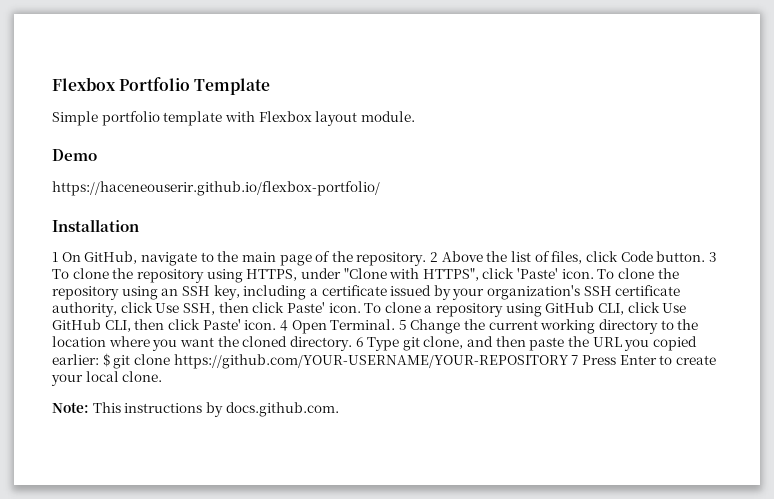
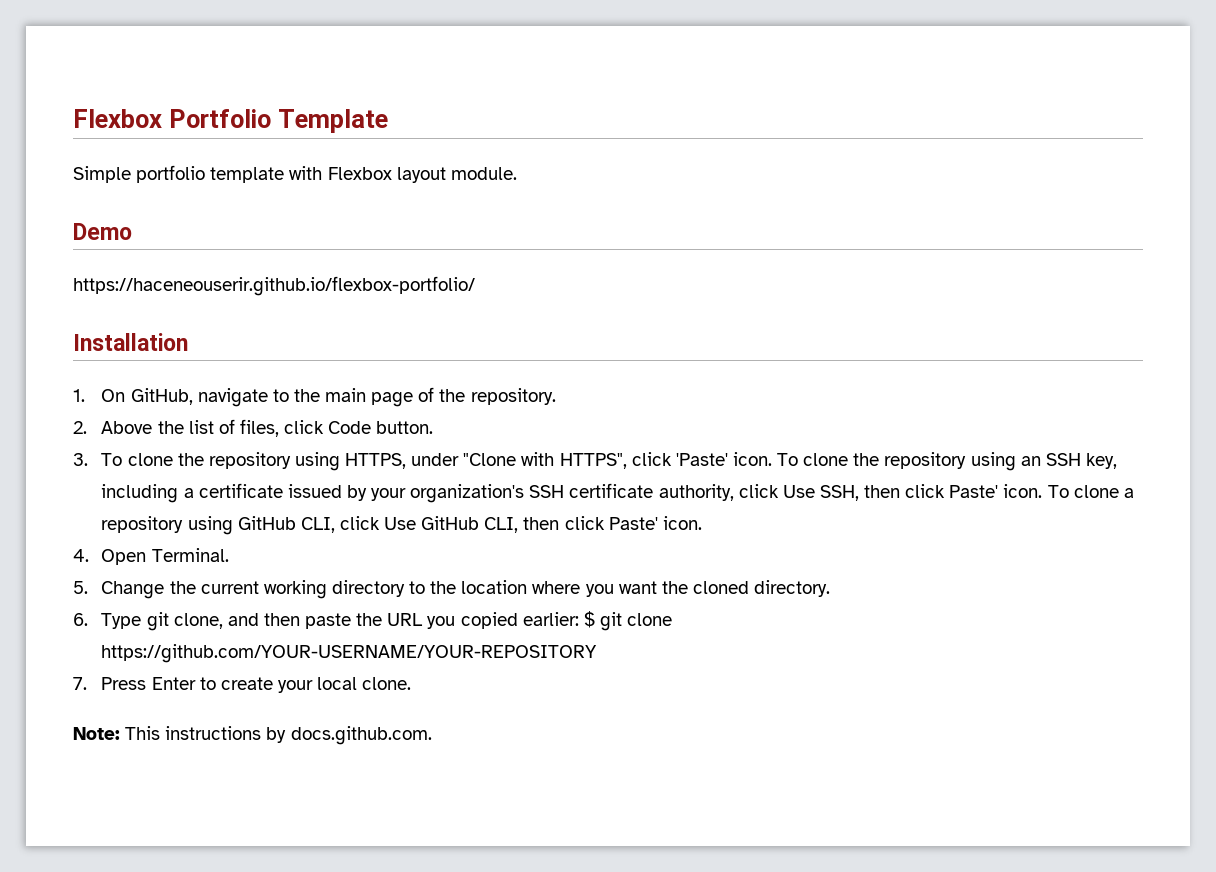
[52,252,58,262] 1 -> [73,389,85,402] 1.
[430,252,439,262] 2 -> [73,421,87,434] // 2.
[708,252,717,262] 3 -> [73,453,88,466] // 3.
[279,320,288,331] 4 -> [73,549,89,562] // 4.
[398,320,407,330] 5 -> [73,581,88,594] // 5.
[355,337,364,347] 6 -> [73,613,88,626] // 6.
[571,355,579,365] 7 -> [73,677,87,690] // 7.

